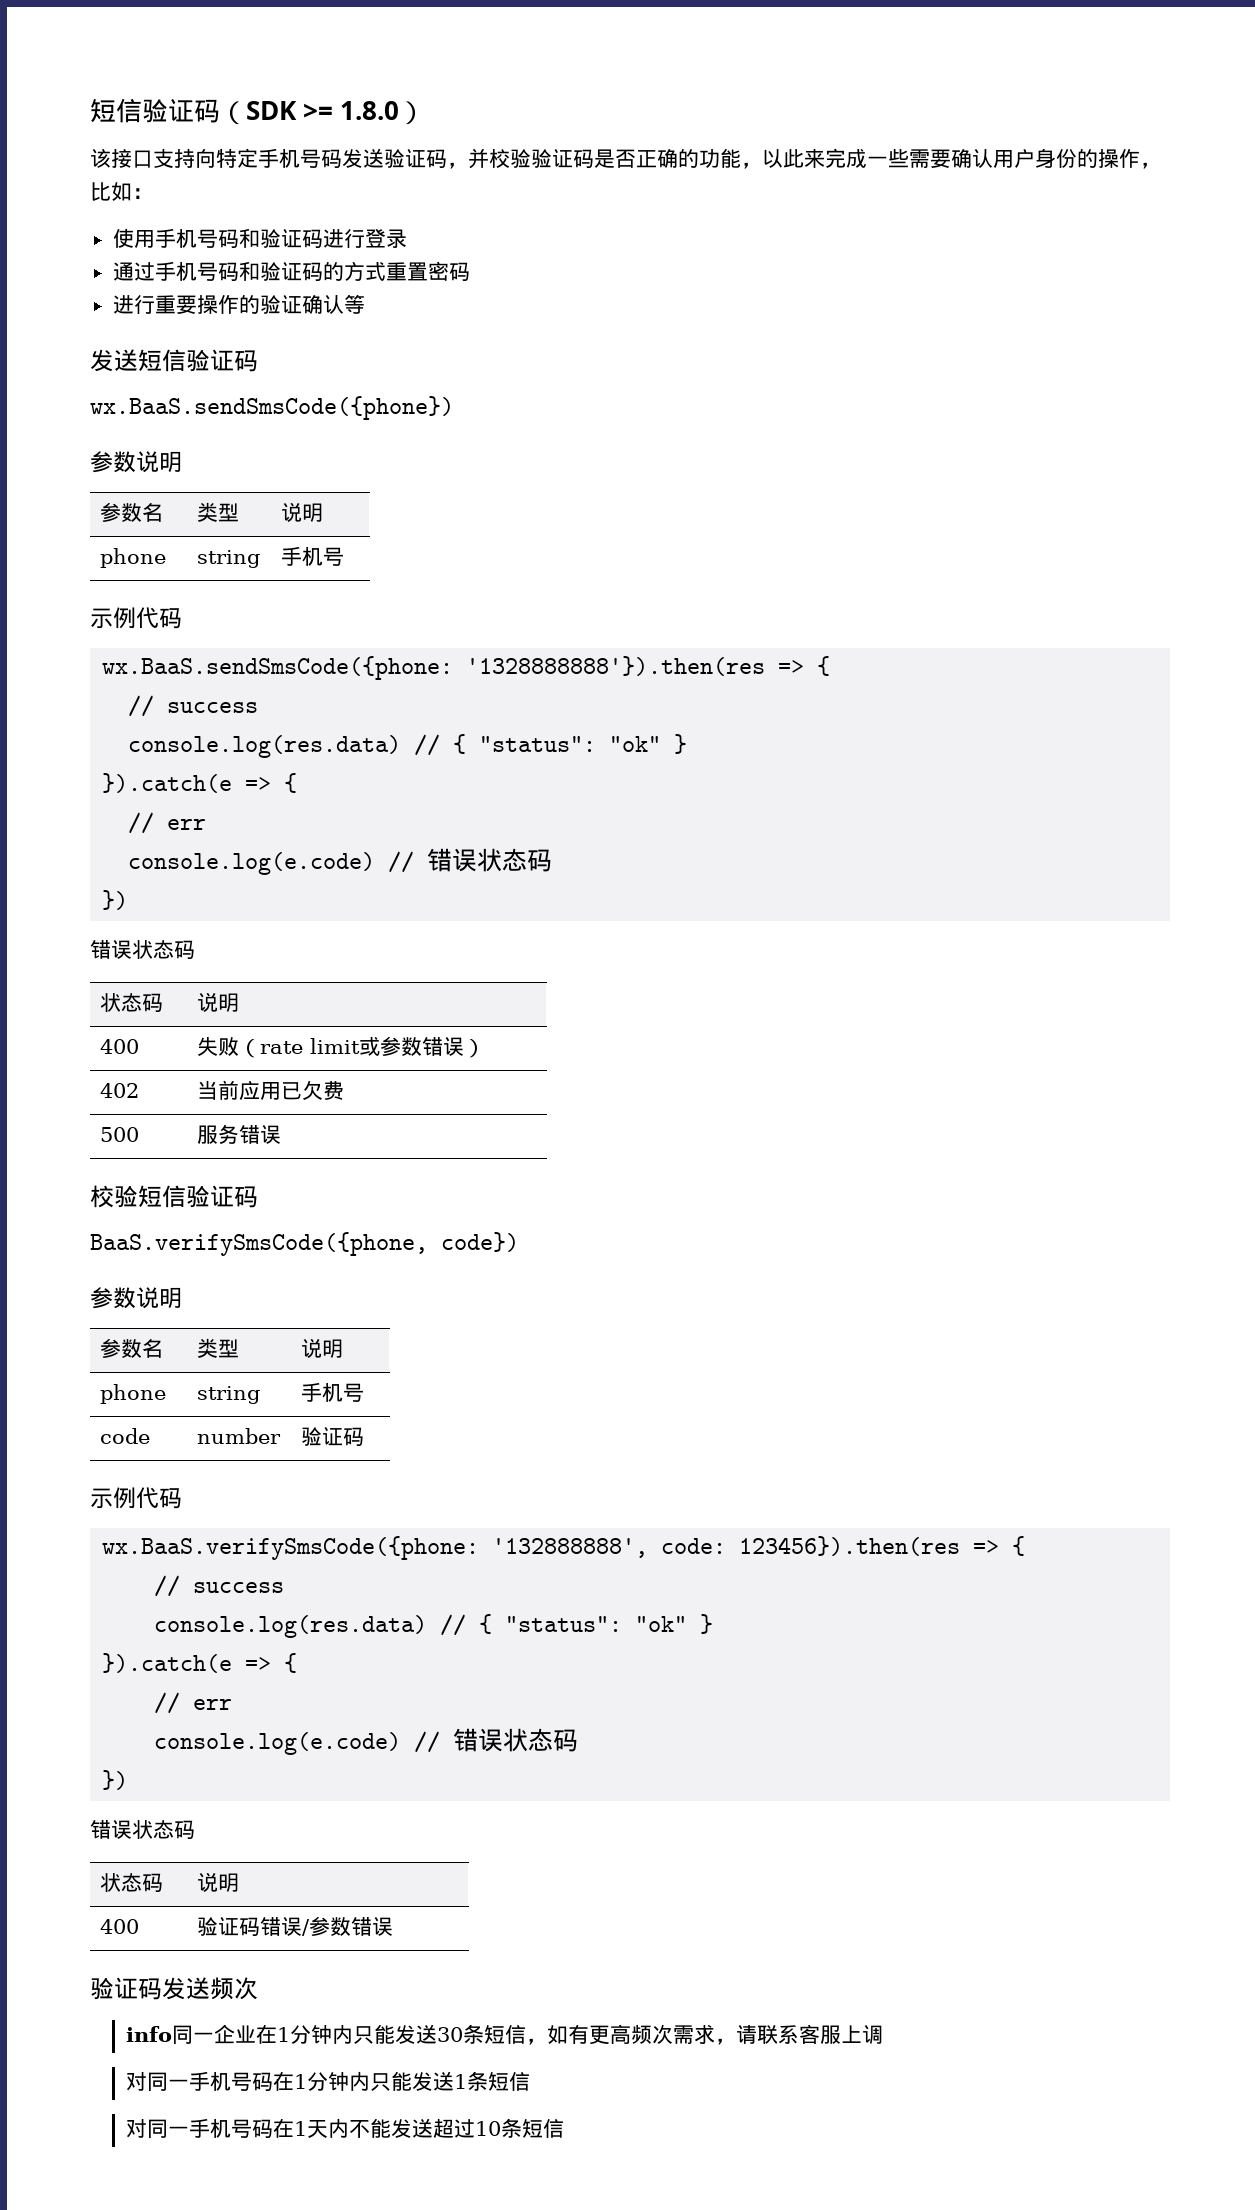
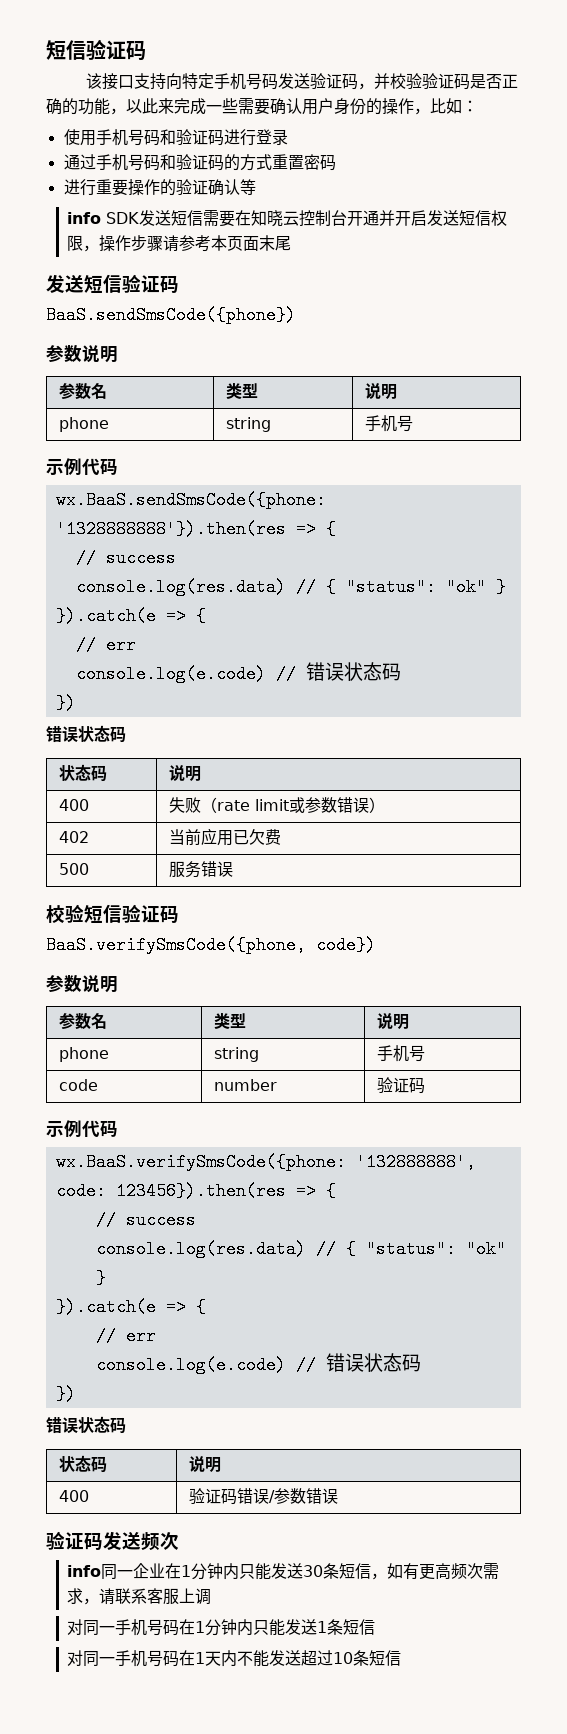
[90,98,426,125] 短信验证码（SDK >= 1.8.0） -> [46,39,146,61] 短信验证码
(365, 304) none -> [67,210,508,227] [67,235,292,252] // info SDK发送短信需要在知晓云控制台开通并开启发送短信权限，操作步骤请参考本页面末尾
[90,396,454,420] wx.BaaS.sendSmsCode({phone}) -> [46,306,296,324] BaaS.sendSmsCode({phone})

